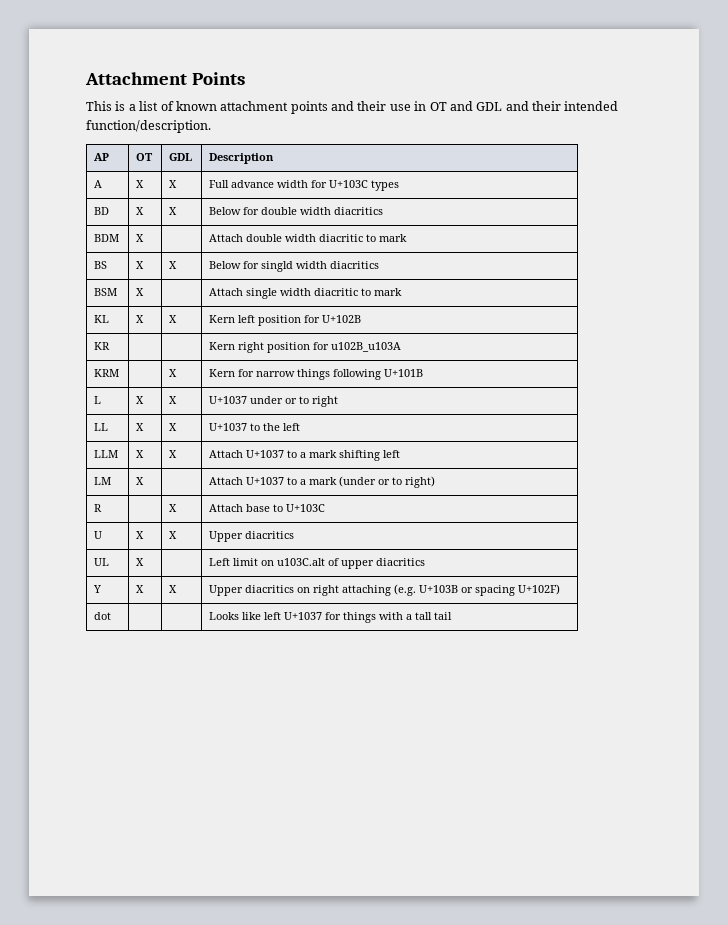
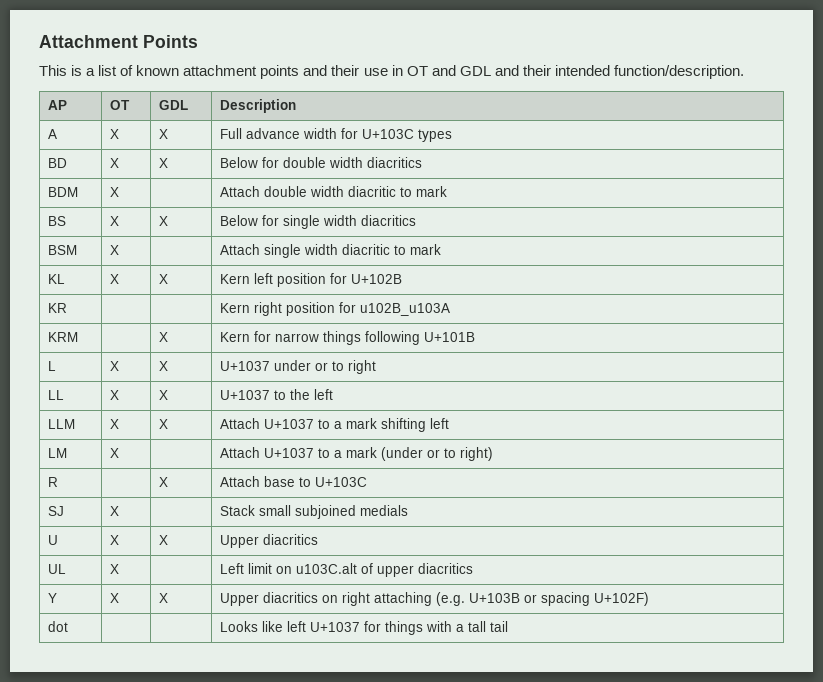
[261,261,294,272] singld -> [283,215,321,229] single
(326, 508) none -> [48,506,65,516] [110,506,120,516] [220,505,409,519] // SJ | X | | Stack small subjoined medials

